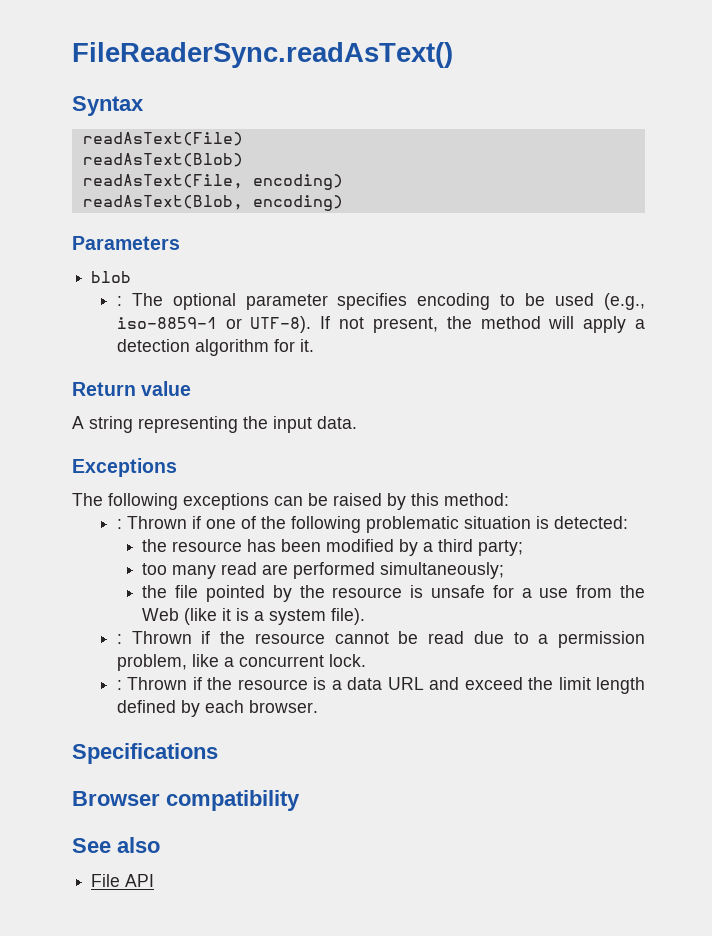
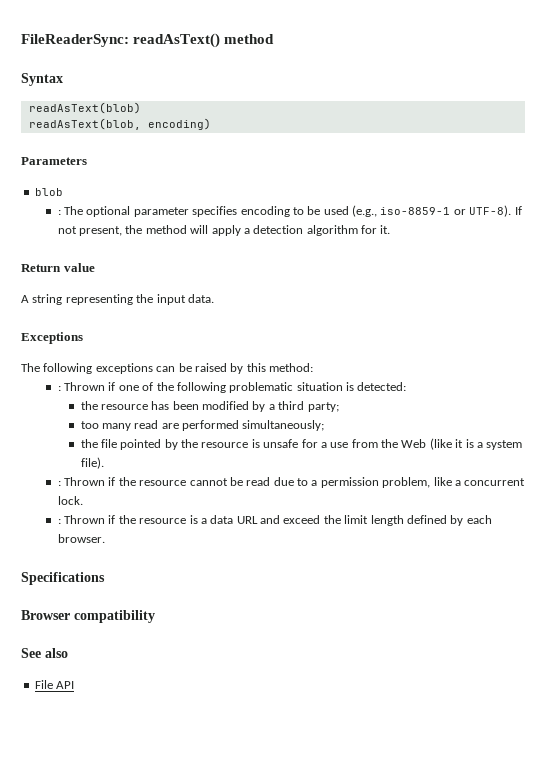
[72,42,453,68] [72,96,144,116] [82,132,243,146] [82,153,243,167] [82,174,343,190] [82,195,243,210] FileReaderSync.readAsText() // Syntax // readAsText(File) // readAsText(Blob) // readAsText(File, encoding) // readAsText(Blob, -> [21,33,275,48] [21,73,63,86] [28,102,141,114] [28,118,141,130] FileReaderSync: readAsText() method // Syntax // readAsText(blob) // readAsText(blob,

